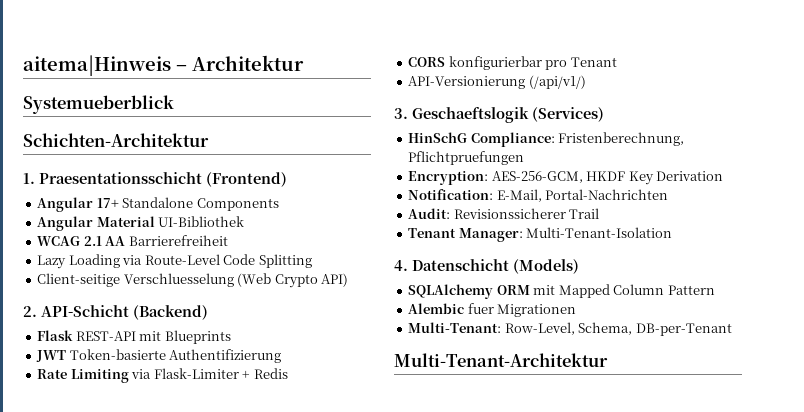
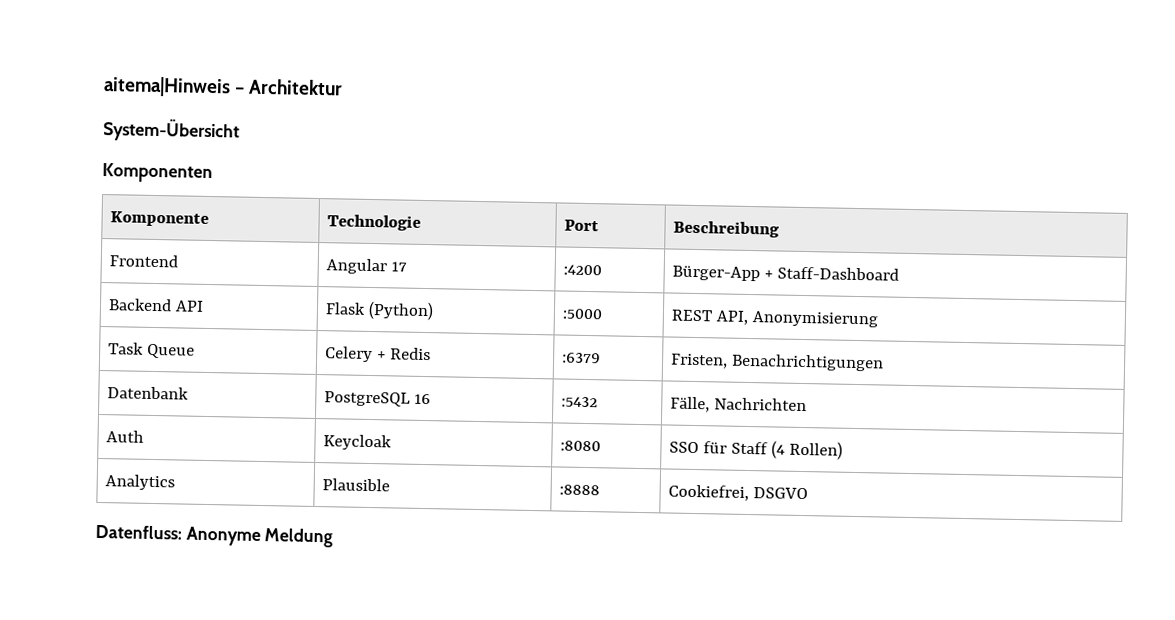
[23,95,174,114] [23,133,209,147] [23,172,287,187] [37,197,279,212] [37,216,245,231] [37,235,228,246] [37,254,312,269] [37,273,349,288] [23,305,208,320] [37,330,231,344] [36,349,282,363] [37,368,288,383] [408,56,617,70] [408,75,586,89] [394,107,604,123] [408,132,685,147] [408,151,525,165] [408,171,724,185] [408,189,669,202] [408,208,600,219] [408,227,673,242] [394,259,579,274] [408,284,715,299] [408,303,577,317] [408,322,732,336] [394,353,608,367] Systemueberblick // Schichten-Architektur // 1. Praesentationsschicht (Frontend) // Angular 17+ Standalone Components // Angular Material UI-Bibliothek // WCAG 2.1 AA Barrierefreiheit // Lazy Loading via Route-Level Code Splitting // Client-seitige Verschluesselung (Web Crypto API) // 2. API-Schicht (Backend) // Flask REST-API mit Blueprints // JWT Token-basierte Authentifizierung // Rate Limiting via Flask-Limiter + Redis // CORS konfigurierbar pro Tenant // API-Versionierung (/api/v1/) // 3. Geschaeftslogik (Services) // HinSchG Compliance: Fristenberechnung, Pflichtpruefungen // Encryption: AES-256-GCM, HKDF Key Derivation // Notification: E-Mail, Portal-Nachrichten // Audit: Revisionssicherer Trail // Tenant Manager: Multi-Tenant-Isolation // 4. Datenschicht (Models) // SQLAlchemy ORM mit Mapped Column Pattern // Alembic fuer Migrationen // Multi-Tenant: Row-Level, Schema, DB-per-Tenant // Multi-Tenant-Architektur -> [103,118,240,143] [102,163,213,184] [109,211,209,227] [326,214,421,231] [563,219,599,232] [672,220,780,238] [108,254,178,268] [325,258,407,275] [562,264,602,276] [671,265,899,282] [107,298,204,312] [324,300,434,321] [561,308,603,320] [670,309,878,328] [107,342,195,359] [324,346,431,363] [561,352,601,364] [669,353,884,372] [106,386,189,400] [323,391,431,407] [560,396,598,408] [669,396,807,413] [105,430,144,443] [322,434,392,451] [559,440,601,452] [668,440,843,460] [104,474,175,491] [321,478,390,492] [558,484,600,496] [667,484,808,502] [95,524,334,548] System-Übersicht // Komponenten // Komponente | Technologie | Port | Beschreibung // Frontend | Angular 17 | :4200 | Bürger-App + Staff-Dashboard // Backend API | Flask (Python) | :5000 | REST API, Anonymisierung // Task Queue | Celery + Redis | :6379 | Fristen, Benachrichtigungen // Datenbank | PostgreSQL 16 | :5432 | Fälle, Nachrichten // Auth | Keycloak | :8080 | SSO für Staff (4 Rollen) // Analytics | Plausible | :8888 | Cookiefrei, DSGVO // Datenfluss: Anonyme Meldung

